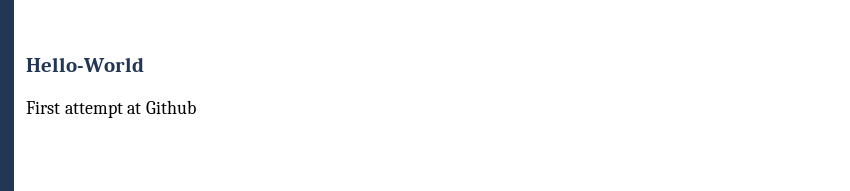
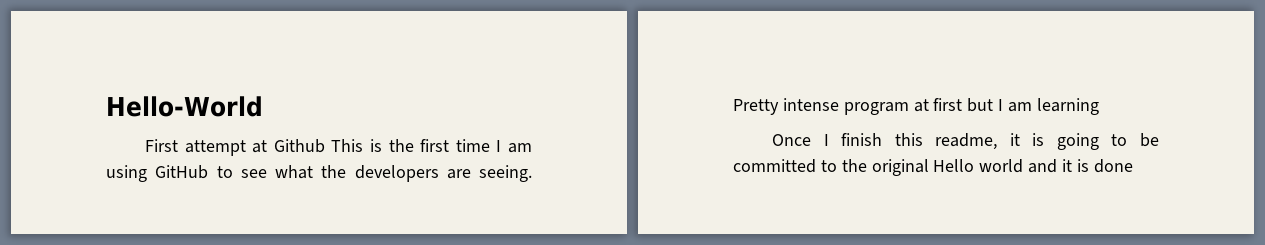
(197, 107) none -> [331,139,532,153] [106,165,532,182] [733,98,1099,115] [772,133,1159,150] [733,159,1133,176] This is the first time I am using GitHub to see what the developers are seeing. Pretty intense program at first but I am learning // Once I finish this readme, it is going to be committed to the original Hello world and it is done

